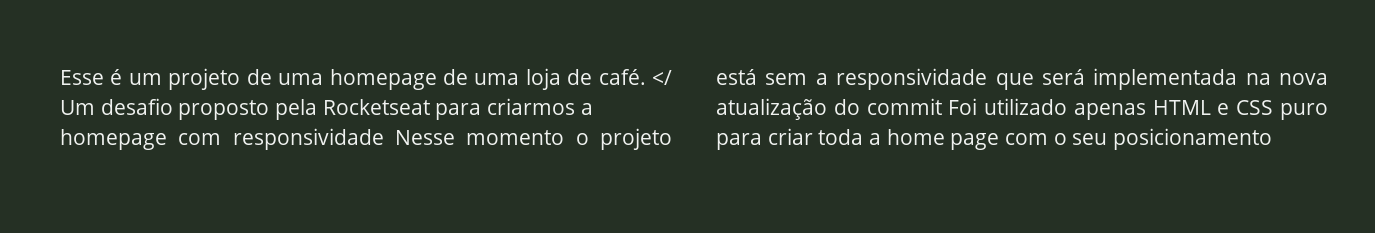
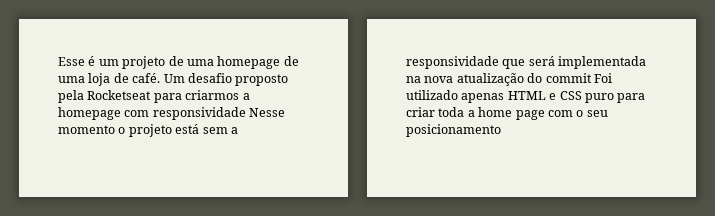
[652,70,672,85] </ -> (161, 78) none

